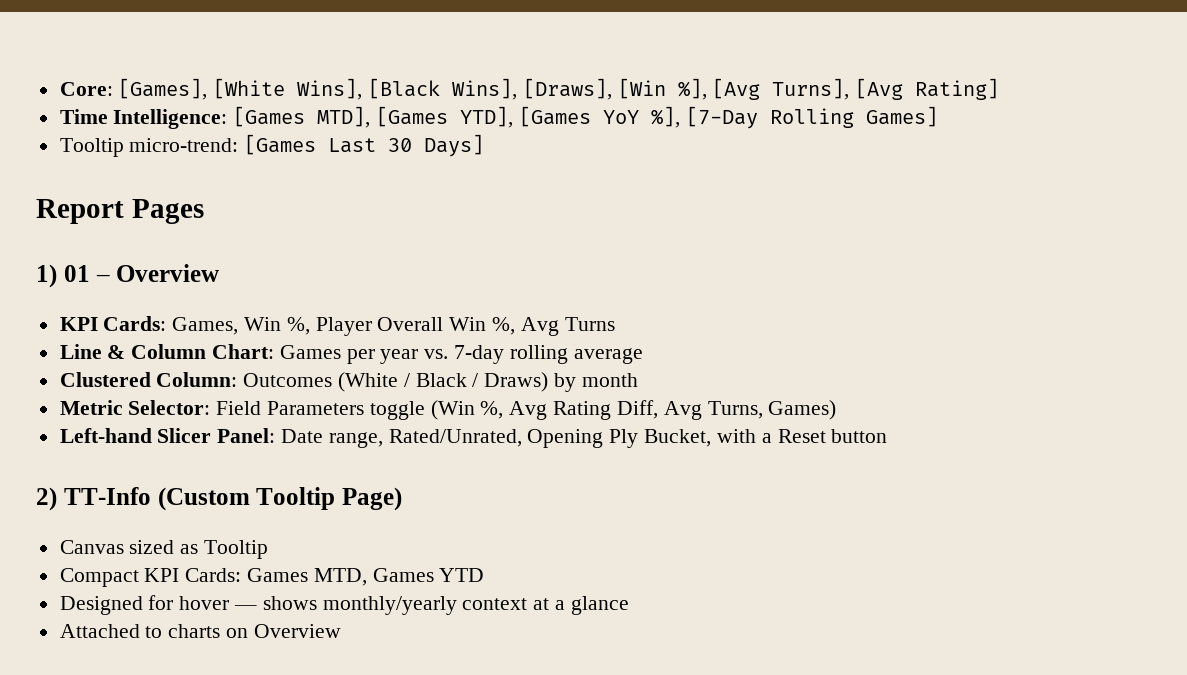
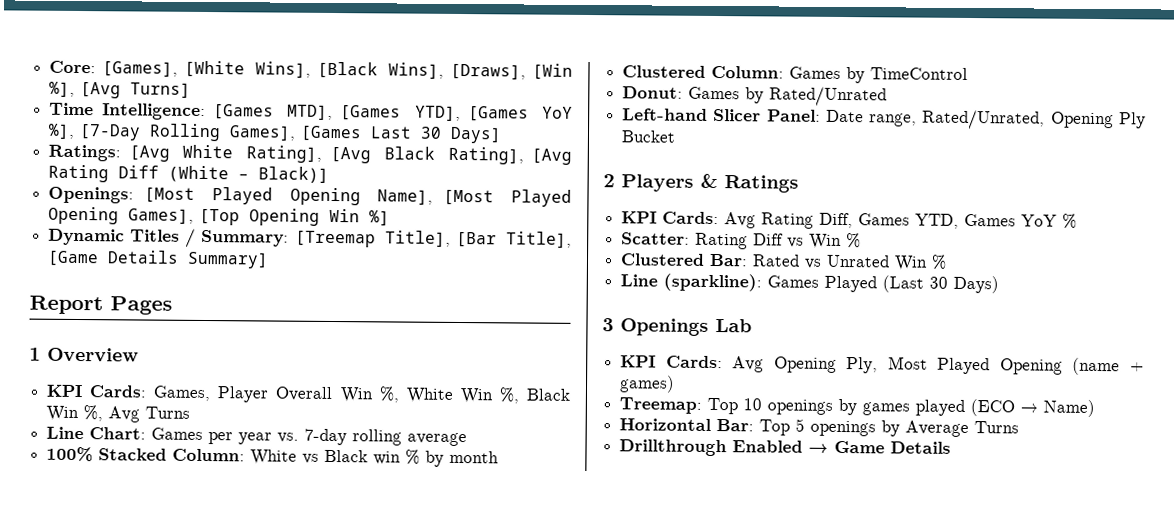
[772,78,1000,100] Turns], [Avg Rating] -> [130,82,192,98] Turns]
[865,106,938,127] [59,138,239,157] Games] // Tooltip micro-trend: -> [229,125,297,141] Games],
(485, 145) none -> [48,144,572,165] [48,164,330,183] [48,186,572,207] [48,206,391,226] [48,228,572,248] [47,250,270,269] // Ratings: [Avg White Rating], [Avg Black Rating], [Avg Rating Diff (White – Black)] // Openings: [Most Played Opening Name], [Most Played Opening Games], [Top Opening Win %] // Dynamic Titles / Summary: [Treemap Title], [Bar Title], [Game Details Summary]
[36,264,110,288] 1) 01 – -> [29,347,41,361] 1
[244,317,444,336] Win %, Player Overall -> [217,386,570,404] Player Overall Win %, White Win %, Black
[107,344,207,359] & Column -> (85, 433) none
[59,372,638,392] [59,400,837,420] Clustered Column: Outcomes (White / Black / Draws) by month // Metric Selector: Field Parameters toggle (Win %, Avg Rating Diff, Avg Turns, Games) -> [46,446,500,467] [622,65,969,84] [622,86,888,107] 100% Stacked Column: White vs Black win % by month // Clustered Column: Games by TimeControl // Donut: Games by Rated/Unrated
[644,429,888,447] [36,487,402,511] [59,540,269,559] [59,568,485,587] [59,595,629,615] [59,624,341,638] Bucket, with a Reset button // 2) TT-Info (Custom Tooltip Page) // Canvas sized as Tooltip // Compact KPI Cards: Games MTD, Games YTD // Designed for hover — shows monthly/yearly context at a glance // Attached to charts on Overview -> [621,130,677,143] [603,173,799,193] [621,211,1078,229] [621,232,862,250] [620,253,948,271] [620,273,1000,294] [602,318,752,336] [620,355,1144,376] [619,375,676,393] [619,397,1096,418] [619,418,1020,438] [619,439,952,457] Bucket // 2 Players & Ratings // KPI Cards: Avg Rating Diff, Games YTD, Games YoY % // Scatter: Rating Diff vs Win % // Clustered Bar: Rated vs Unrated Win % // Line (sparkline): Games Played (Last 30 Days) // 3 Openings Lab // KPI Cards: Avg Opening Ply, Most Played Opening (name + games) // Treemap: Top 10 openings by games played (ECO → Name) // Horizontal Bar: Top 5 openings by Average Turns // Drillthrough Enabled → Game Details

